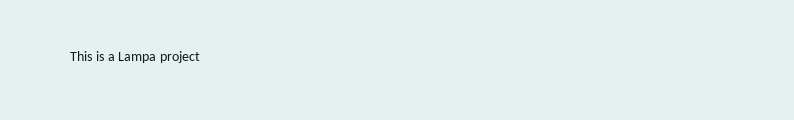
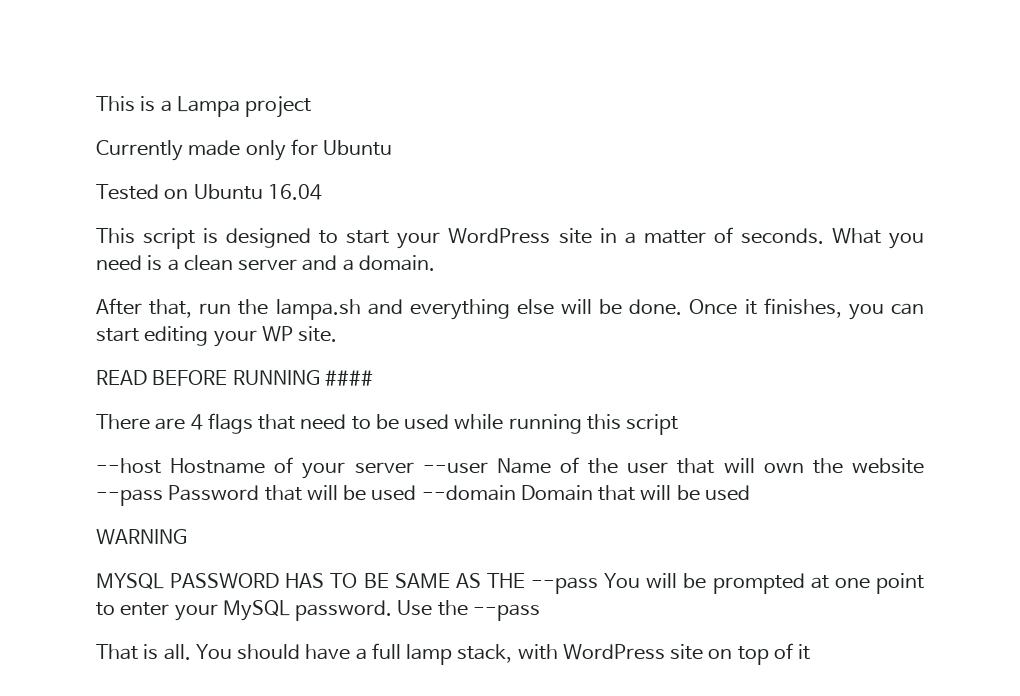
(201, 57) none -> [96,139,393,161] [96,184,322,200] [96,227,925,249] [96,255,435,271] [96,298,925,320] [96,326,338,347] [96,370,373,386] [96,413,679,435] [96,457,925,479] [96,485,750,506] [96,529,187,545] [96,573,925,594] [96,600,540,621] [96,643,811,665] // Currently made only for Ubuntu // Tested on Ubuntu 16.04 // This script is designed to start your WordPress site in a matter of seconds. What you need is a clean server and a domain. // After that, run the lampa.sh and everything else will be done. Once it finishes, you can start editing your WP site. // READ BEFORE RUNNING #### // There are 4 flags that need to be used while running this script // --host Hostname of your server --user Name of the user that will own the website --pass Password that will be used --domain Domain that will be used // WARNING // MYSQL PASSWORD HAS TO BE SAME AS THE --pass You will be prompted at one point to enter your MySQL password. Use the --pass // That is all. You should have a full lamp stack, with WordPress site on top of it

